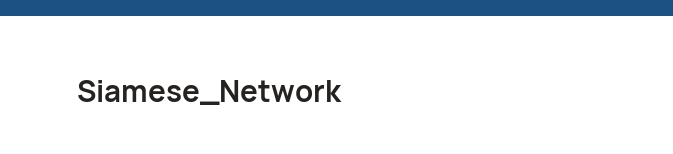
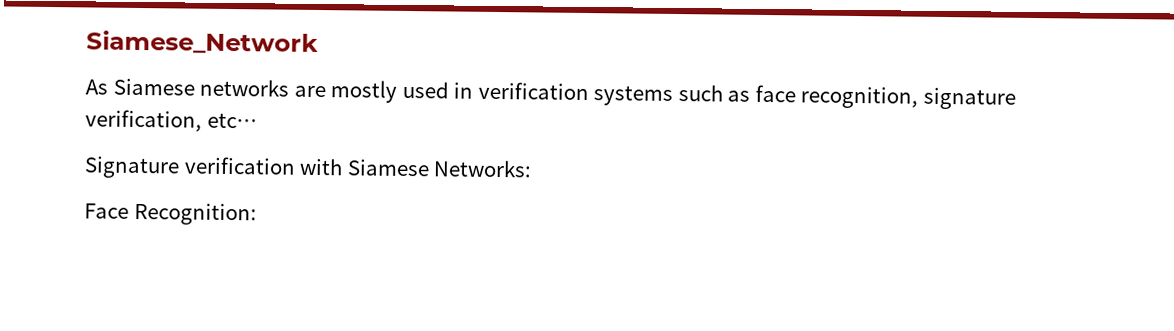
(342, 92) none -> [85,78,1016,110] [85,109,258,132] [84,156,533,179] [84,202,257,226] // As Siamese networks are mostly used in verification systems such as face recognition, signature verification, etc… // Signature verification with Siamese Networks: // Face Recognition:

